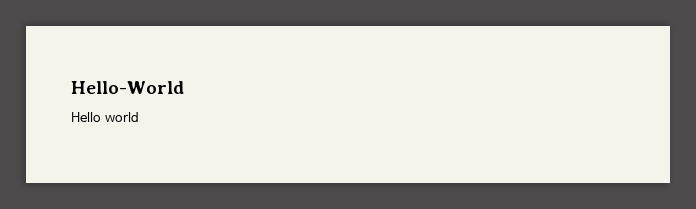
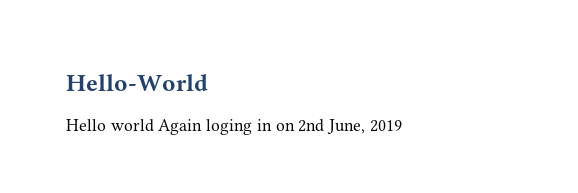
(139, 117) none -> [158,119,402,135] Again loging in on 2nd June, 2019

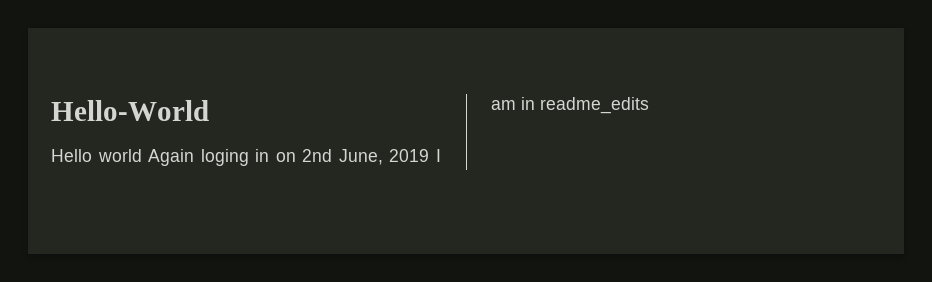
(402, 126) none -> [435,149,441,162] [491,97,649,114] I am in readme_edits

